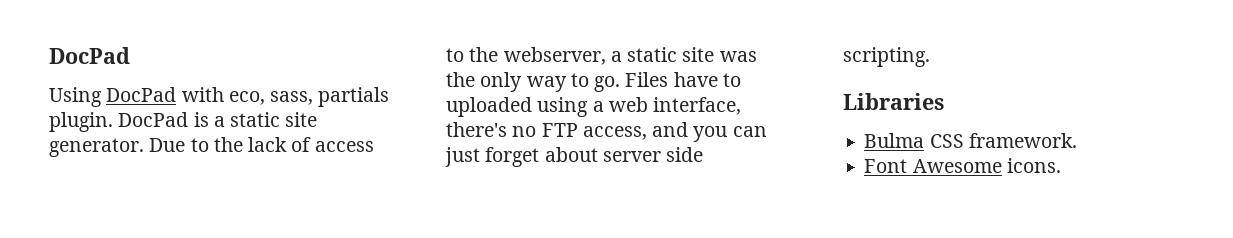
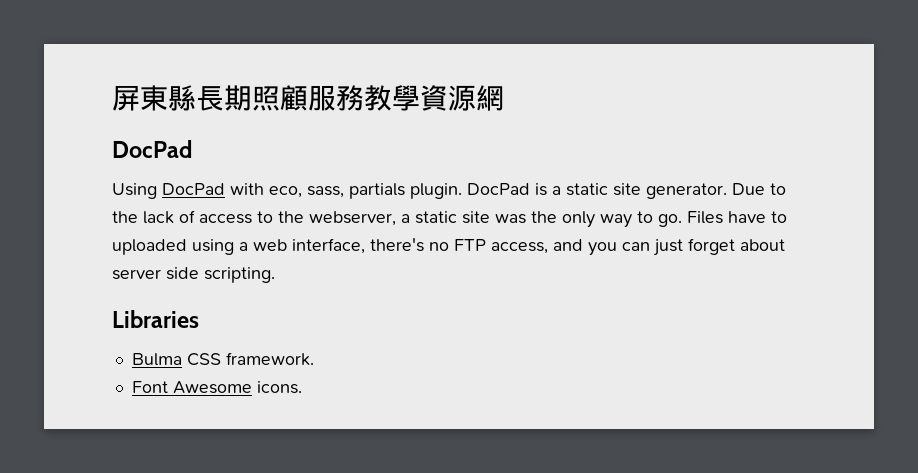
(49, 55) none -> [112,85,504,111] 屏東縣長期照顧服務教學資源網 //

